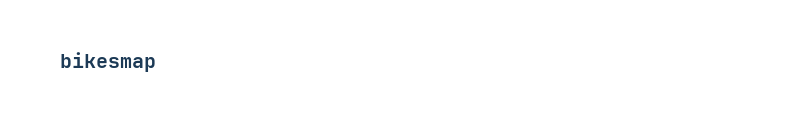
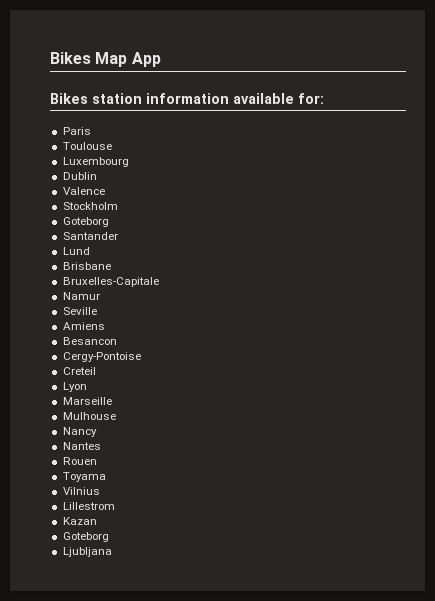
[60,52,156,72] bikesmap -> [50,52,161,67] [50,93,324,104] [62,127,91,135] [62,142,112,150] [62,157,129,167] [62,172,97,180] [62,187,105,195] [62,202,118,210] [62,217,109,227] [62,232,118,240] [62,247,90,255] [62,262,111,270] [62,277,159,287] [62,292,100,300] [62,307,97,315] [62,322,105,330] [62,337,117,345] [62,352,141,362] [62,367,96,375] [62,382,87,392] [62,397,112,405] [62,412,116,420] [62,427,97,437] [62,442,101,450] [62,457,97,465] [62,472,106,482] [62,487,100,495] [62,502,115,510] [62,517,97,525] [62,532,109,542] [62,547,112,557] Bikes Map App // Bikes station information available for: // Paris // Toulouse // Luxembourg // Dublin // Valence // Stockholm // Goteborg // Santander // Lund // Brisbane // Bruxelles-Capitale // Namur // Seville // Amiens // Besancon // Cergy-Pontoise // Creteil // Lyon // Marseille // Mulhouse // Nancy // Nantes // Rouen // Toyama // Vilnius // Lillestrom // Kazan // Goteborg // Ljubljana

